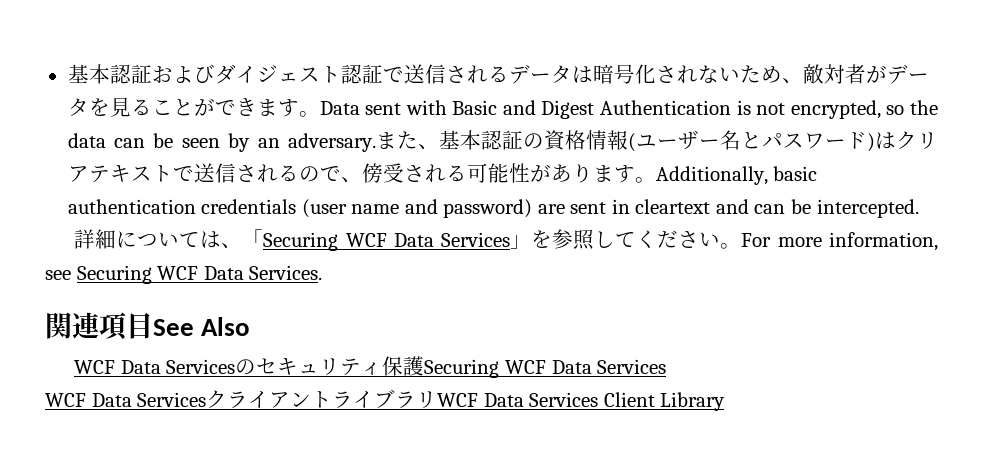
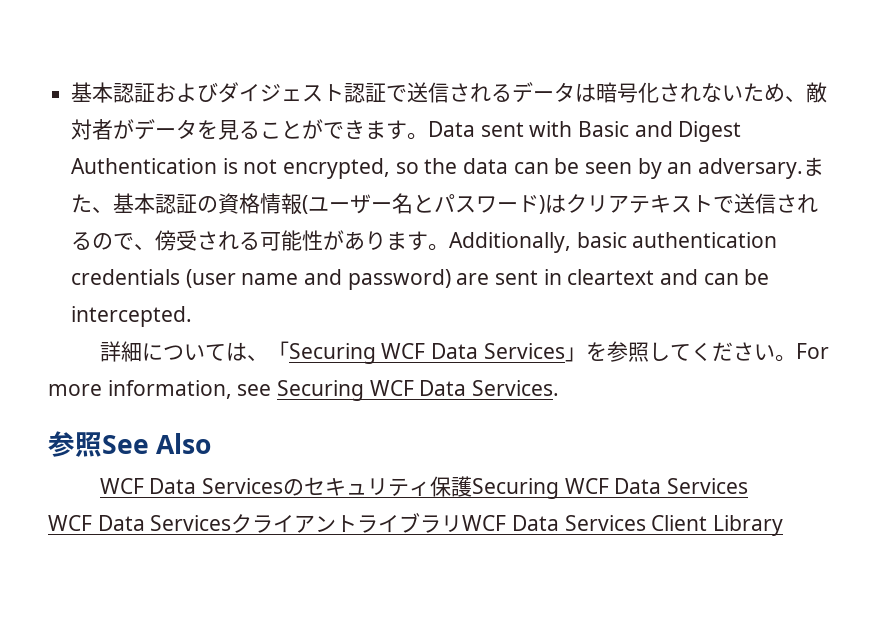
[45,312,153,340] 関連項目 -> [48,431,102,457] 参照

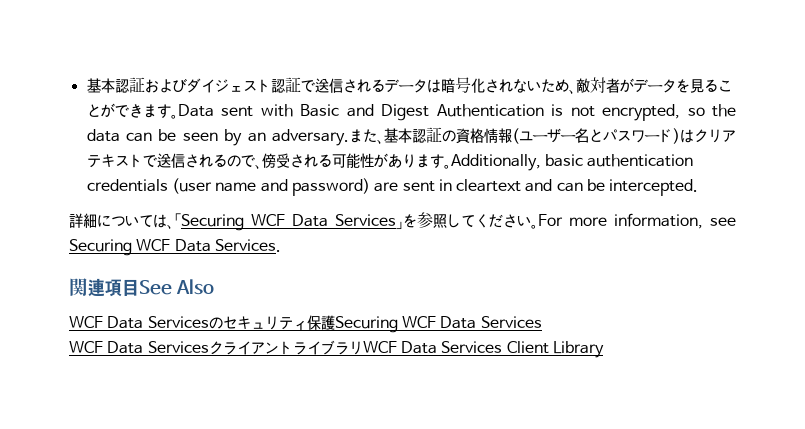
[48,431,102,457] 参照 -> [69,278,139,297] 関連項目

